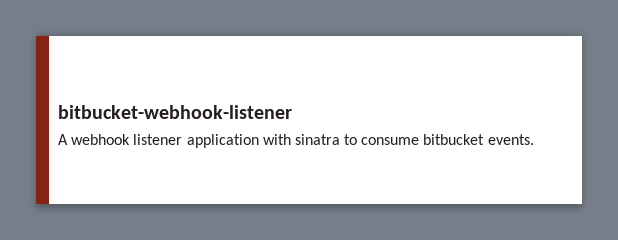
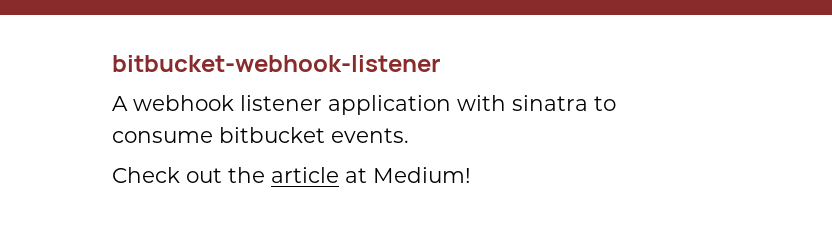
(534, 139) none -> [112,167,471,183] // Check out the article at Medium!

